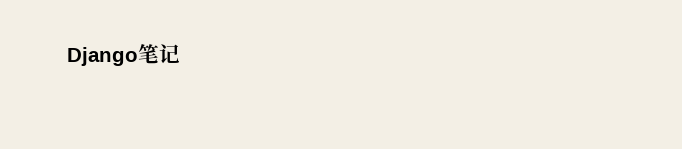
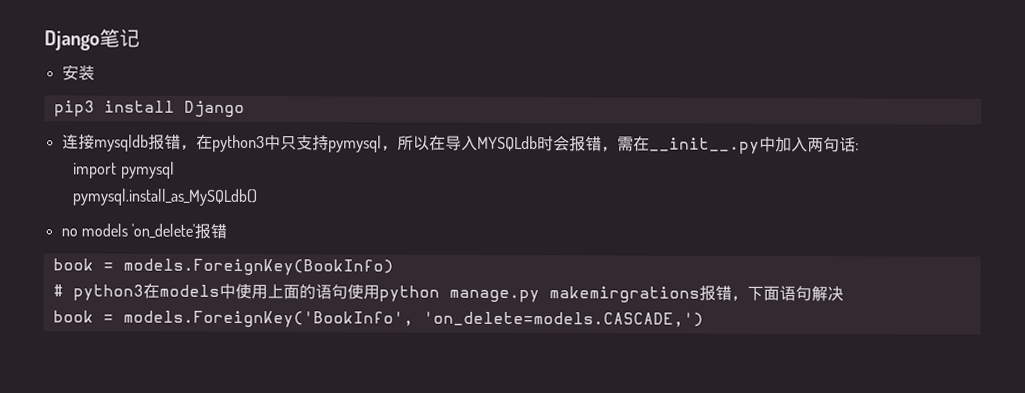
(180, 54) none -> [61,64,95,81] [53,100,245,118] [61,134,859,154] [73,161,175,179] [72,188,259,207] [60,223,228,239] [52,258,394,276] [52,283,844,303] [52,310,704,328] // 安装 // pip3 install Django // 连接mysqldb报错，在python3中只支持pymysql，所以在导入MYSQLdb时会报错，需在__init__.py中加入两句话: // import pymysql // pymysql.install_as_MySQLdb() // no models 'on_delete'报错 // book = models.ForeignKey(BookInfo) // # python3在models中使用上面的语句使用python manage.py makemirgrations报错，下面语句解决 // book = models.ForeignKey('BookInfo', 'on_delete=models.CASCADE,')

